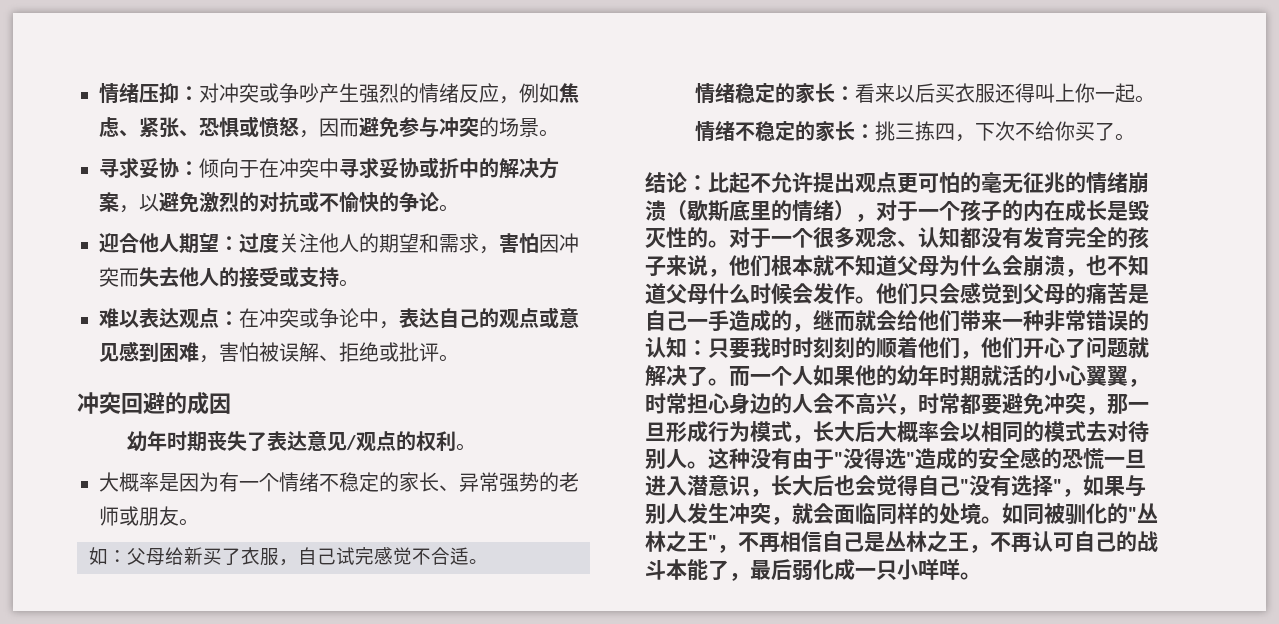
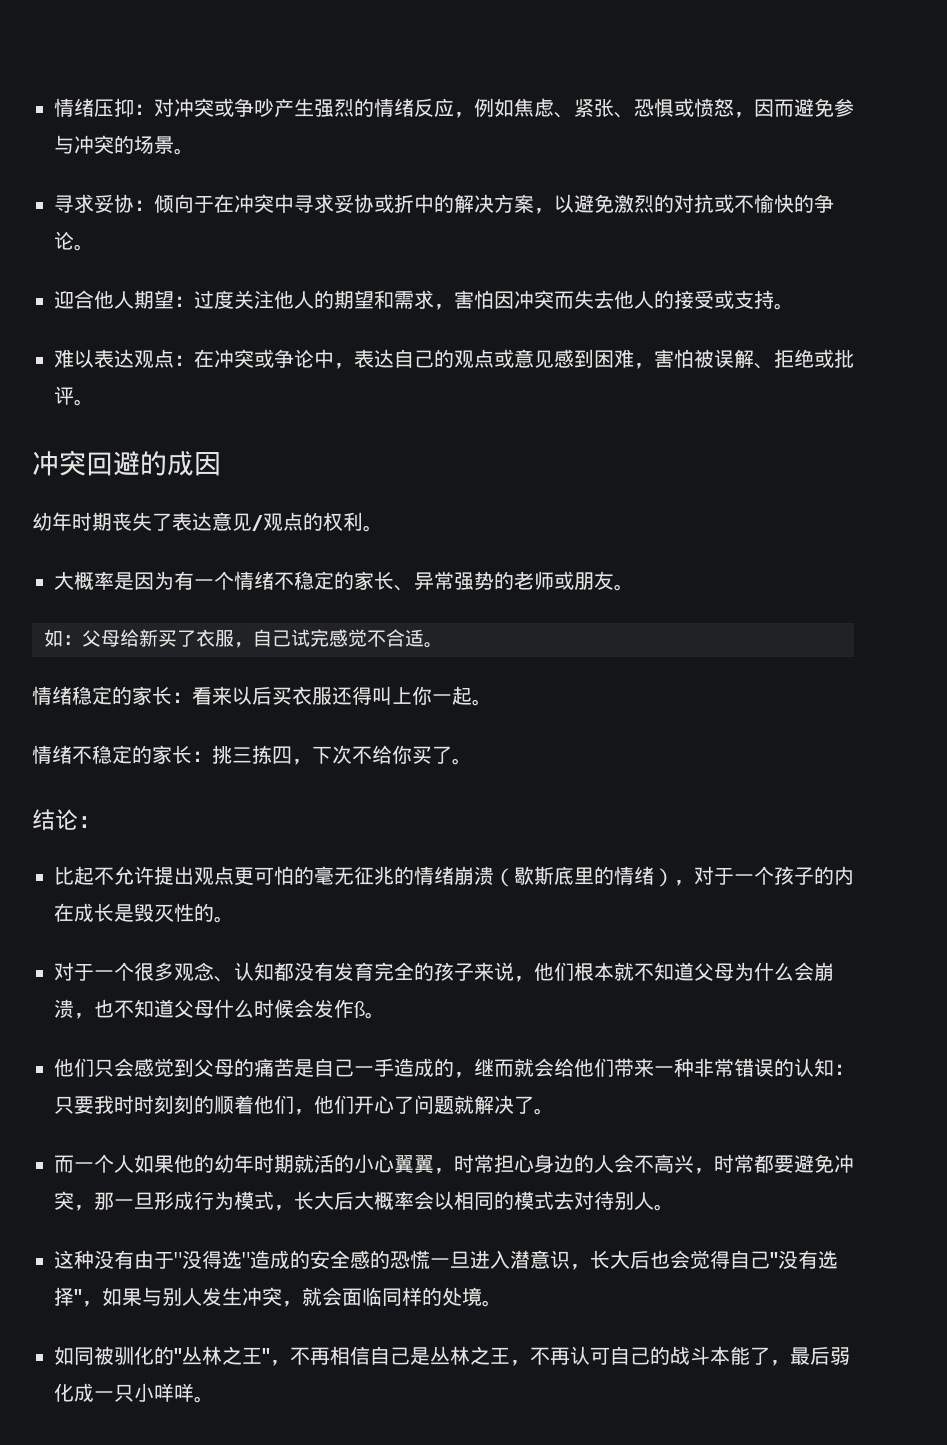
(708, 182) none -> (101, 822) //
(729, 244) none -> (234, 919) //
[855,296,876,304] 。 -> [354,1001,385,1019] ß。 //
(729, 382) none -> (554, 1111) //
(708, 465) none -> (674, 1207) //
(1002, 520) none -> (502, 1303) //

